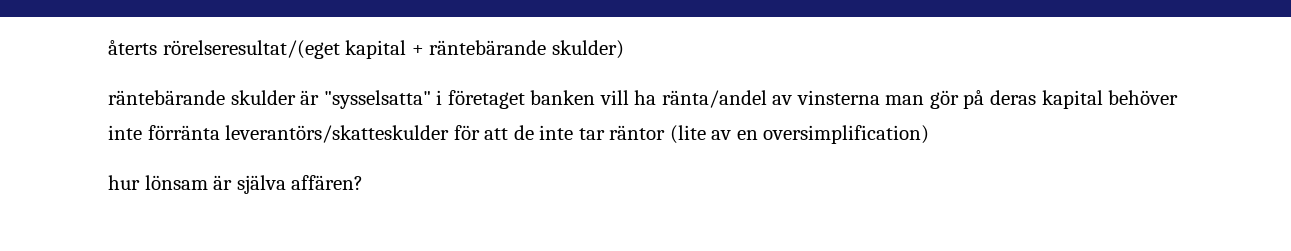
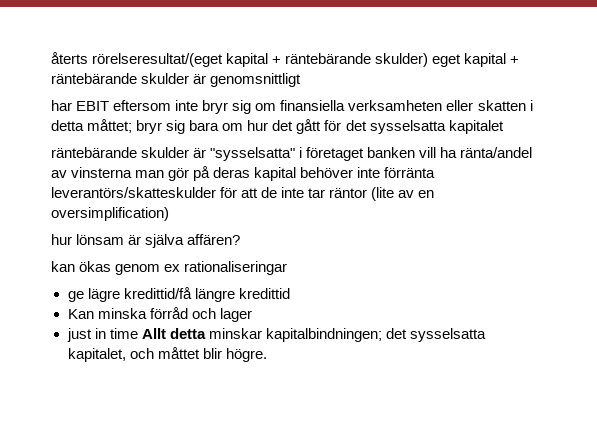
(624, 49) none -> [432,53,520,67] [51,73,302,87] [51,100,533,114] [51,119,504,134] eget kapital + räntebärande skulder är genomsnittligt // har EBIT eftersom inte bryr sig om finansiella verksamheten eller skatten i detta måttet; bryr sig bara om hur det gått för det sysselsatta kapitalet
(364, 182) none -> [51,261,288,275] [67,287,290,302] [67,307,252,322] [66,328,486,342] [67,347,267,362] // kan ökas genom ex rationaliseringar // ge lägre kredittid/få längre kredittid // Kan minska förråd och lager // just in time Allt detta minskar kapitalbindningen; det sysselsatta kapitalet, och måttet blir högre.

